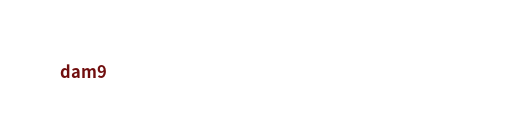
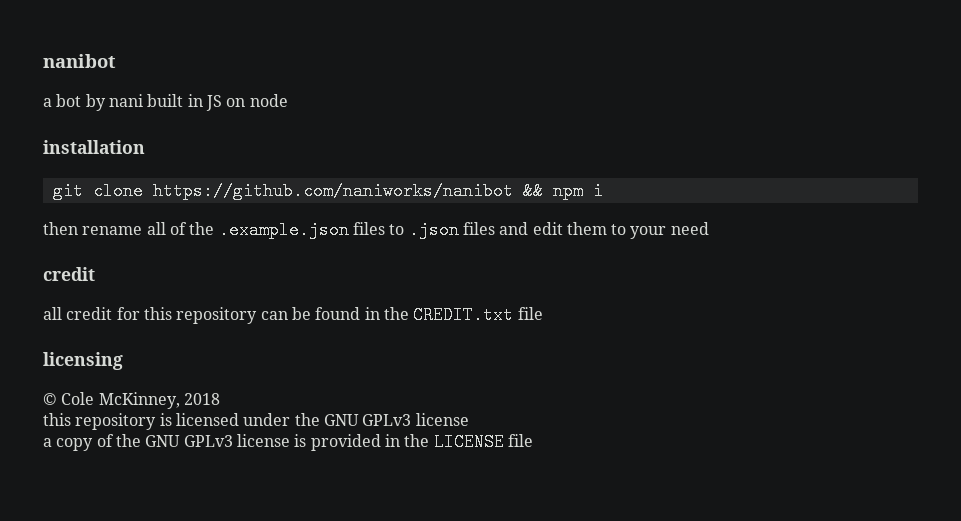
[60,64,107,78] dam9 -> [43,54,116,68] [43,94,288,111] [43,140,145,154] [52,182,603,200] [43,221,709,239] [43,267,95,281] [43,306,543,324] [43,352,123,370] [43,392,220,409] [43,413,469,430] [43,433,533,451] nanibot // a bot by nani built in JS on node // installation // git clone https://github.com/naniworks/nanibot && npm i // then rename all of the .example.json files to .json files and edit them to your need // credit // all credit for this repository can be found in the CREDIT.txt file // licensing // © Cole McKinney, 2018 // this repository is licensed under the GNU GPLv3 license // a copy of the GNU GPLv3 license is provided in the LICENSE file

